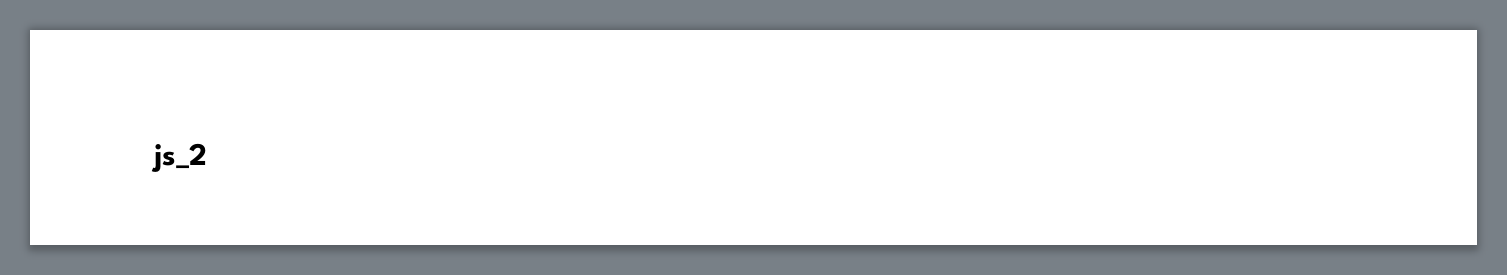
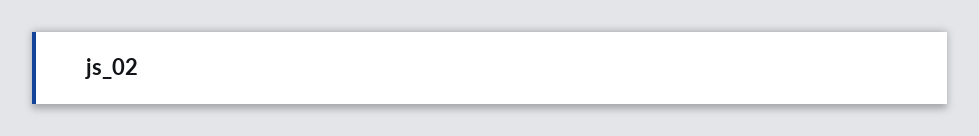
[151,143,207,172] js_2 -> [85,58,138,79] js_02

